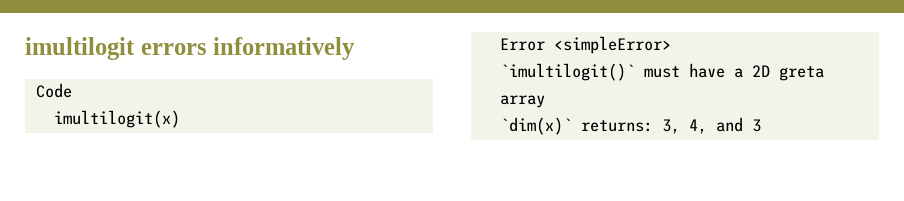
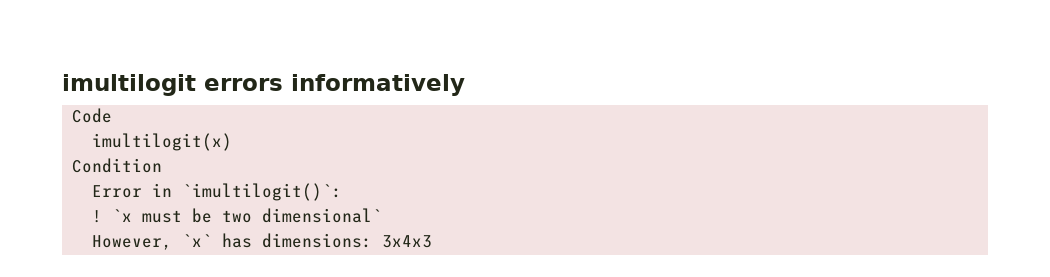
(180, 119) none -> [71,158,162,173] // Condition
[553,36,671,54] [499,63,824,81] [499,95,545,108] [499,117,761,135] <simpleError> // `imultilogit()` must have a 2D greta array // `dim(x)` returns: 3, 4, and 3 -> [151,183,342,201] [91,208,382,223] [91,233,432,250] in `imultilogit()`: // ! `x must be two dimensional` // However, `x` has dimensions: 3x4x3

